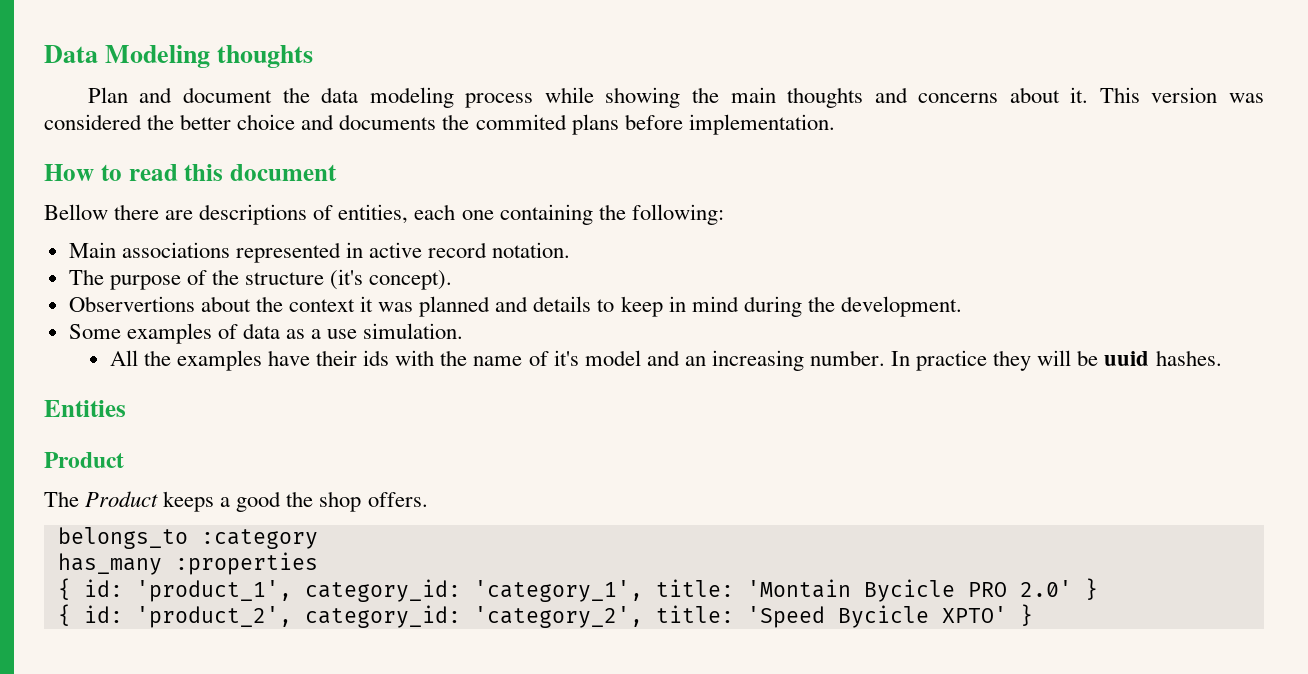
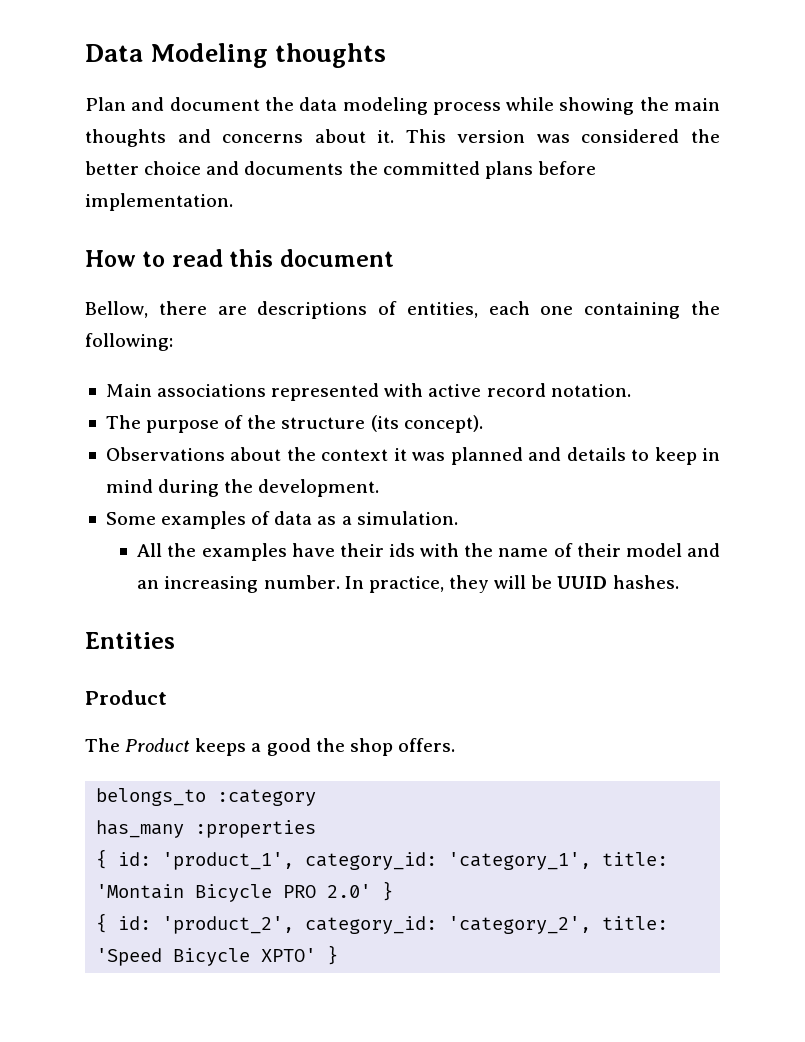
[475,114,567,130] commited -> [382,161,480,175] committed
[44,204,108,220] Bellow -> [85,301,148,318] Bellow,
[345,242,363,258] in -> [384,383,424,397] with
[330,269,364,290] (it's -> [370,415,399,432] (its
[68,296,195,312] Observertions -> [105,447,225,461] Observations
[327,329,358,339] use -> (352, 520) none
[553,350,579,366] it's -> [576,543,621,557] their
[916,350,988,371] practice -> [368,576,444,593] practice,
[1104,351,1150,366] uuid -> [557,576,608,589] UUID
[863,579,955,602] Bycicle -> [195,884,273,902] Bicycle
[837,605,929,628] Bycicle -> [173,948,251,966] Bicycle

